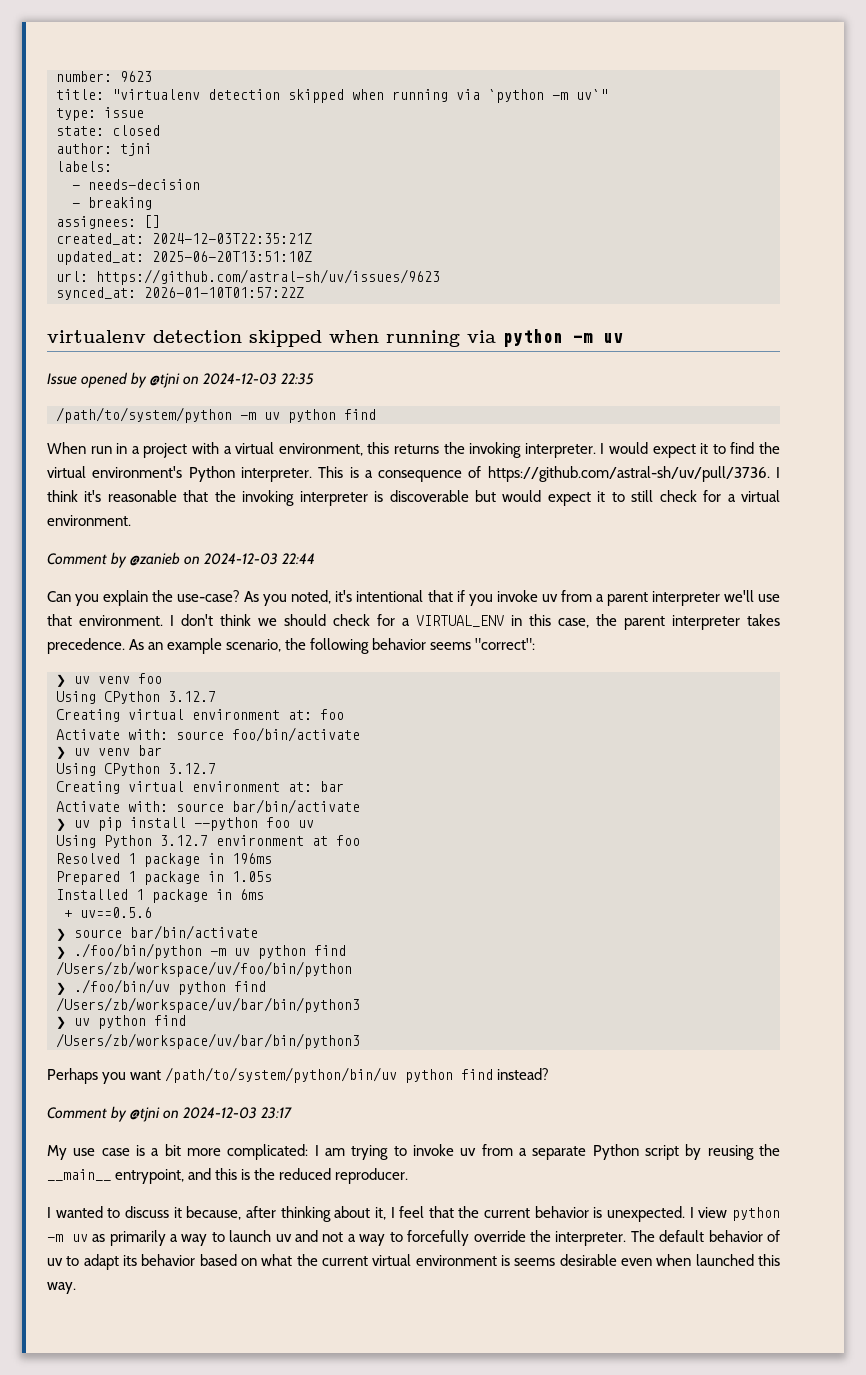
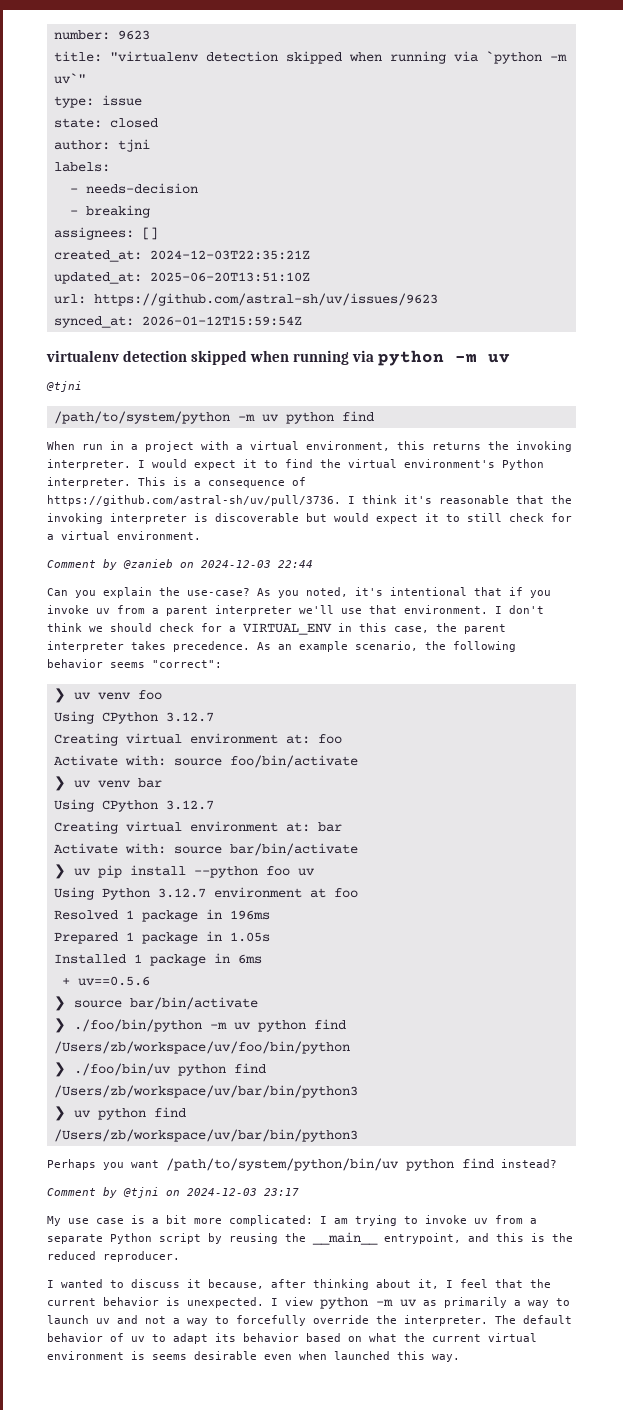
[144,287,304,298] 2026-01-10T01:57:22Z -> [141,316,302,326] 2026-01-12T15:59:54Z
[47,372,315,388] Issue opened by @tjni on 2024-12-03 22:35 -> [46,381,82,392] @tjni

